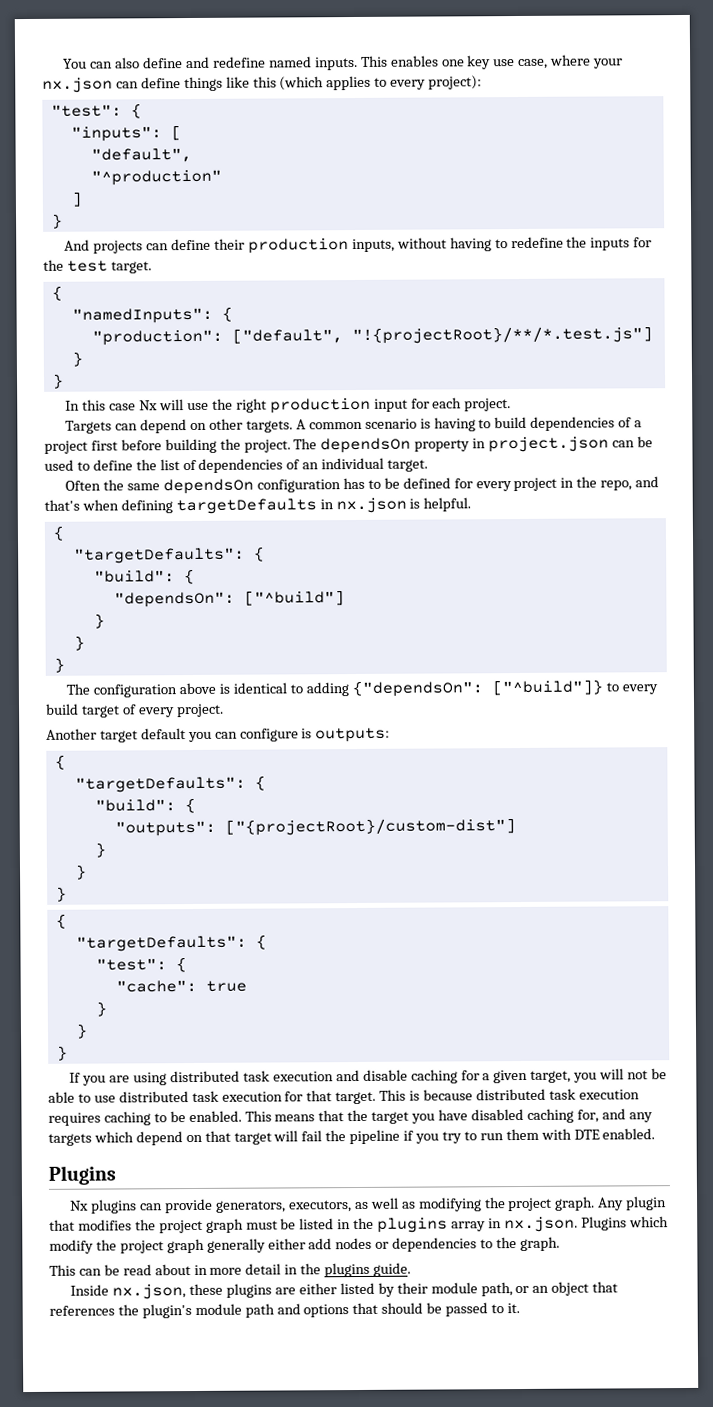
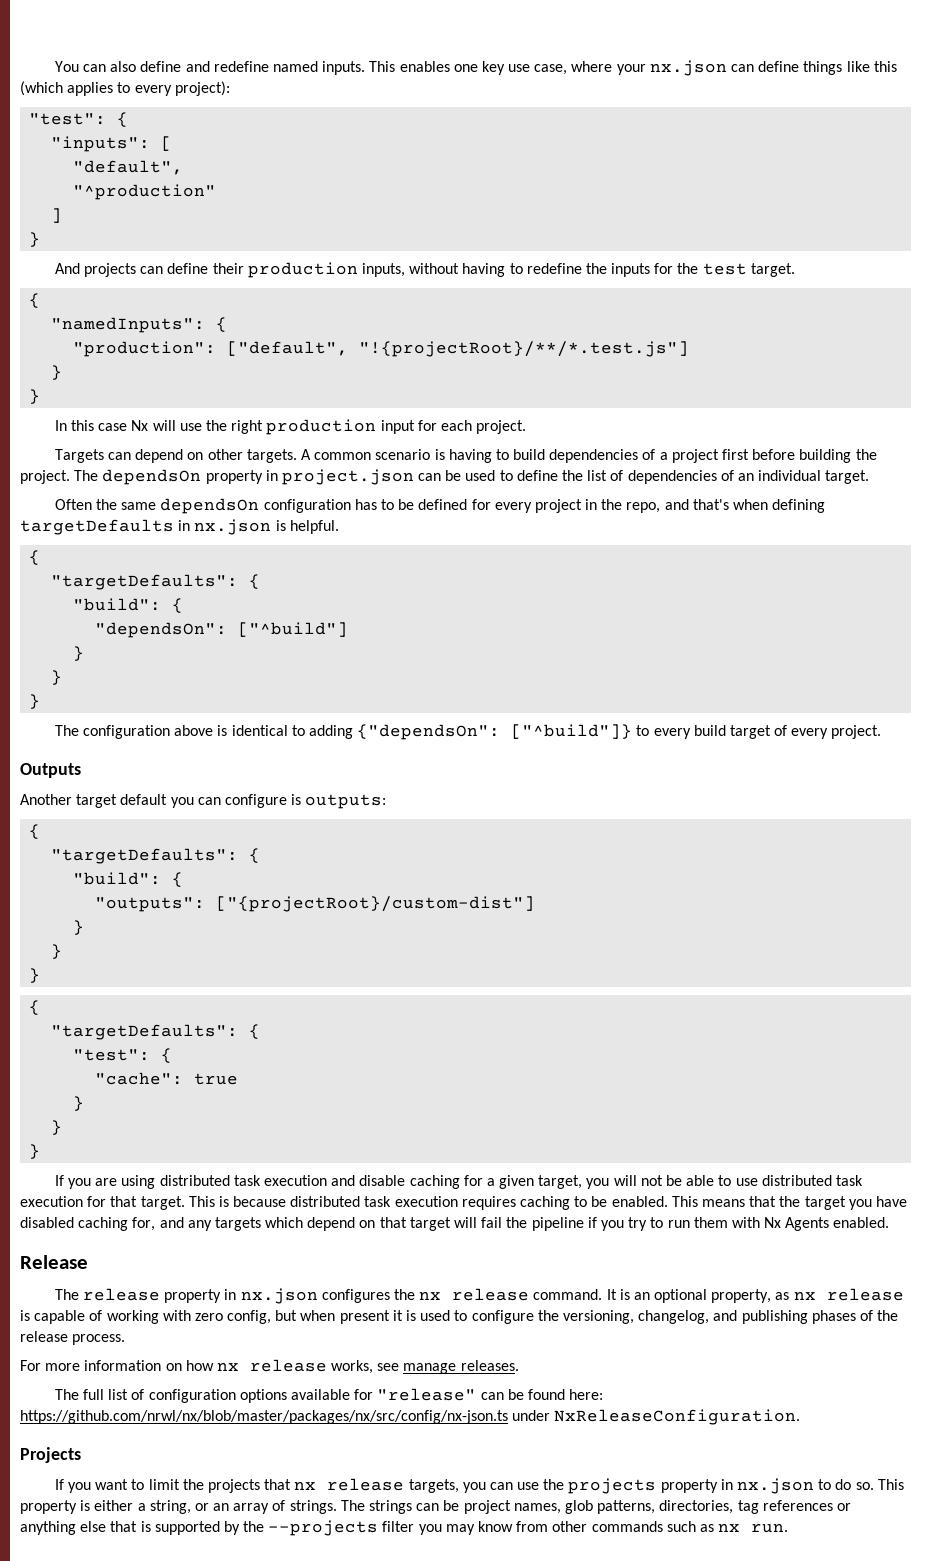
(224, 710) none -> [20,763,81,778] // Outputs
[573,1129,600,1140] DTE -> [764,1217,830,1231] Nx Agents
[48,1165,116,1185] [70,1196,668,1214] [49,1216,669,1234] [49,1236,560,1254] [49,1262,412,1278] [70,1281,619,1300] [49,1302,520,1319] Plugins // Nx plugins can provide generators, executors, as well as modifying the project graph. Any plugin that modifies the project graph must be listed in the plugins array in nx.json. Plugins which modify the project graph generally either add nodes or dependencies to the graph. // This can be read about in more detail in the plugins guide. // Inside nx.json, these plugins are either listed by their module path, or an object that references the plugin's module path and options that should be passed to it. -> [20,1255,88,1269] [54,1288,904,1304] [20,1310,899,1324] [20,1331,126,1345] [20,1359,519,1374] [54,1388,604,1403] [20,1409,801,1425] [20,1447,81,1463] [54,1478,904,1494] [20,1500,851,1514] [20,1520,789,1536] Release // The release property in nx.json configures the nx release command. It is an optional property, as nx release is capable of working with zero config, but when present it is used to configure the versioning, changelog, and publishing phases of the release process. // For more information on how nx release works, see manage releases. // The full list of configuration options available for "release" can be found here: https://github.com/nrwl/nx/blob/master/packages/nx/src/config/nx-json.ts under NxReleaseConfiguration. // Projects // If you want to limit the projects that nx release targets, you can use the projects property in nx.json to do so. This property is either a string, or an array of strings. The strings can be project names, glob patterns, directories, tag references or anything else that is supported by the --projects filter you may know from other commands such as nx run.

